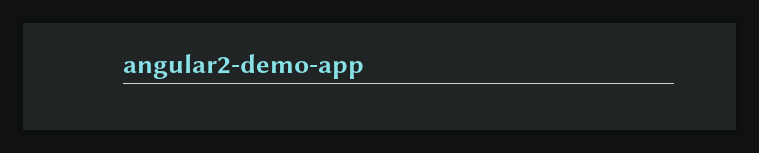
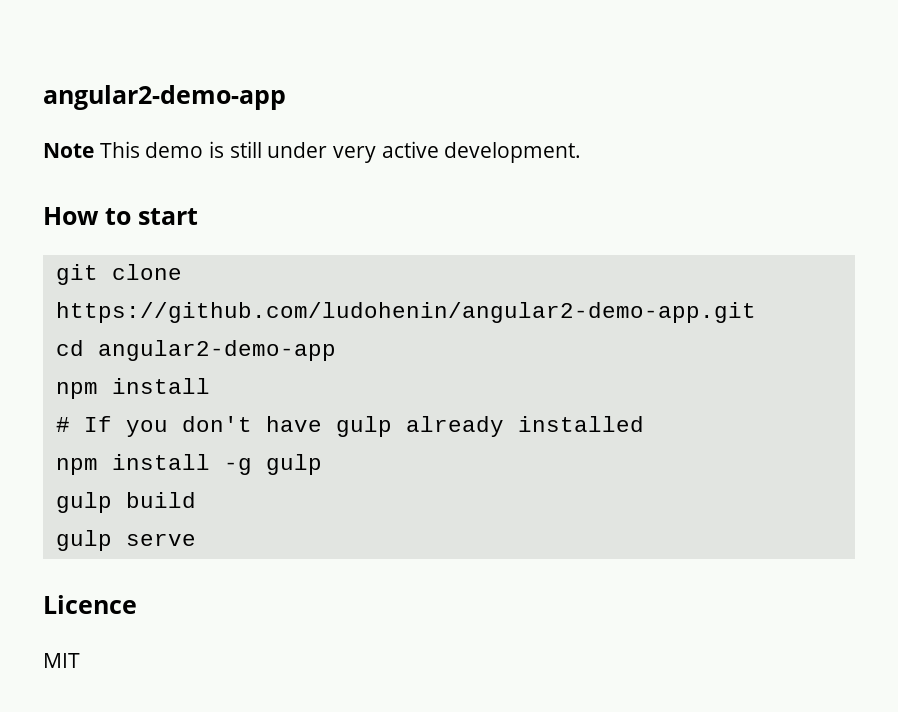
[123,54,364,79] angular2-demo-app -> [43,85,286,110] [43,141,582,163] [43,207,198,225] [55,264,182,285] [55,302,756,323] [55,340,336,361] [55,378,210,399] [55,416,644,437] [55,454,322,475] [55,492,196,513] [55,530,196,551] [43,595,137,614] [43,653,80,668] angular2-demo-app // Note This demo is still under very active development. // How to start // git clone https://github.com/ludohenin/angular2-demo-app.git // cd angular2-demo-app // npm install // # If you don't have gulp already installed // npm install -g gulp // gulp build // gulp serve // Licence // MIT

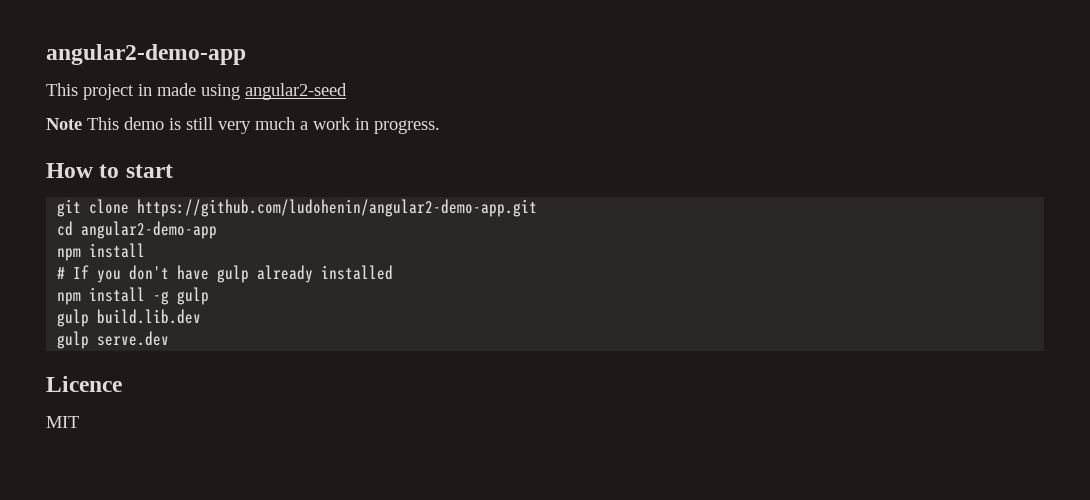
[43,85,286,110] angular2-demo-app -> [46,44,246,65] [46,83,347,100] angular2-demo-app // This project in made using angular2-seed
[267,141,582,163] under very active development. -> [218,117,440,134] very much a work in progress.
[125,492,196,508] [55,530,196,551] build // gulp serve -> [97,309,202,324] [57,331,170,349] build.lib.dev // gulp serve.dev

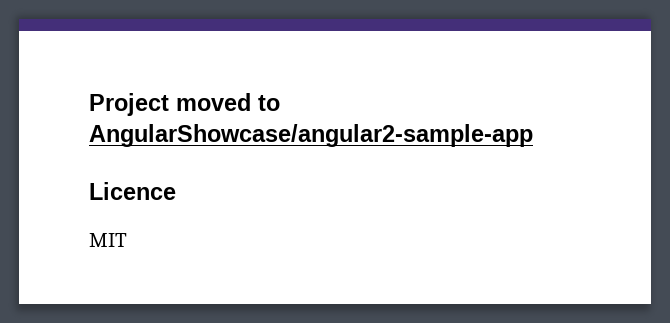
[46,44,246,65] [46,83,347,100] [46,117,440,134] [46,163,173,178] [57,199,538,217] [57,221,218,239] [57,243,146,261] [57,265,394,283] [57,287,210,305] [57,309,202,327] [57,331,170,349] angular2-demo-app // This project in made using angular2-seed // Note This demo is still very much a work in progress. // How to start // git clone https://github.com/ludohenin/angular2-demo-app.git // cd angular2-demo-app // npm install // # If you don't have gulp already installed // npm install -g gulp // gulp build.lib.dev // gulp serve.dev -> [89,93,280,116] [89,124,533,147] Project moved to AngularShowcase/angular2-sample-app

